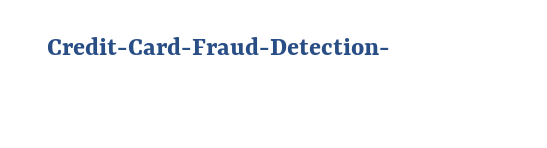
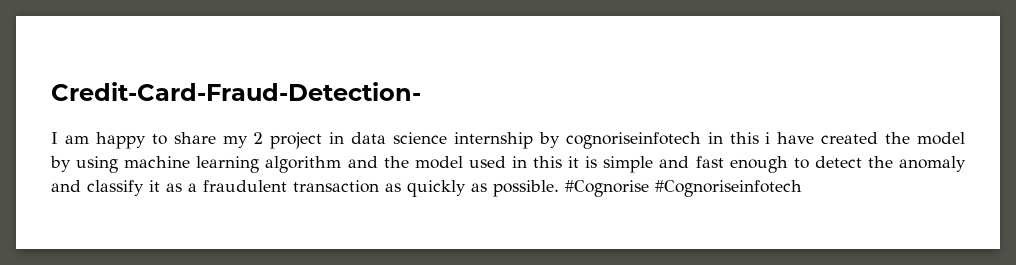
(390, 46) none -> [51,132,965,149] [50,156,967,173] [51,180,802,197] // I am happy to share my 2 project in data science internship by cognoriseinfotech in this i have created the model by using machine learning algorithm and the model used in this it is simple and fast enough to detect the anomaly and classify it as a fraudulent transaction as quickly as possible. #Cognorise #Cognoriseinfotech

